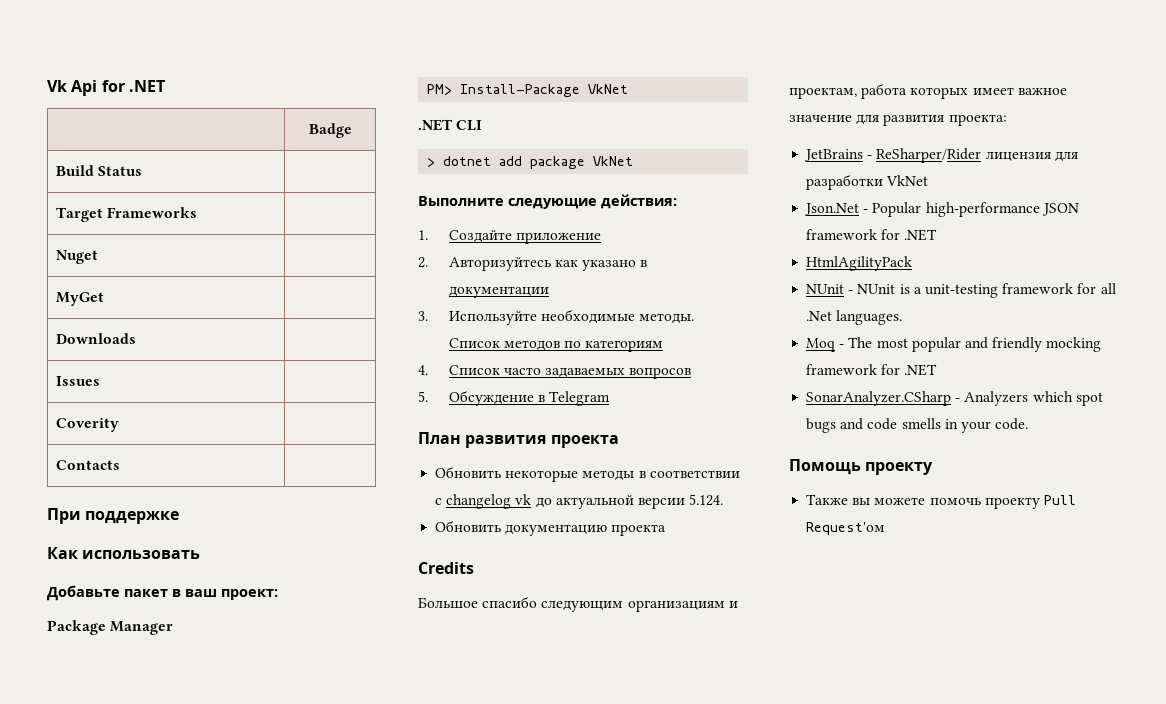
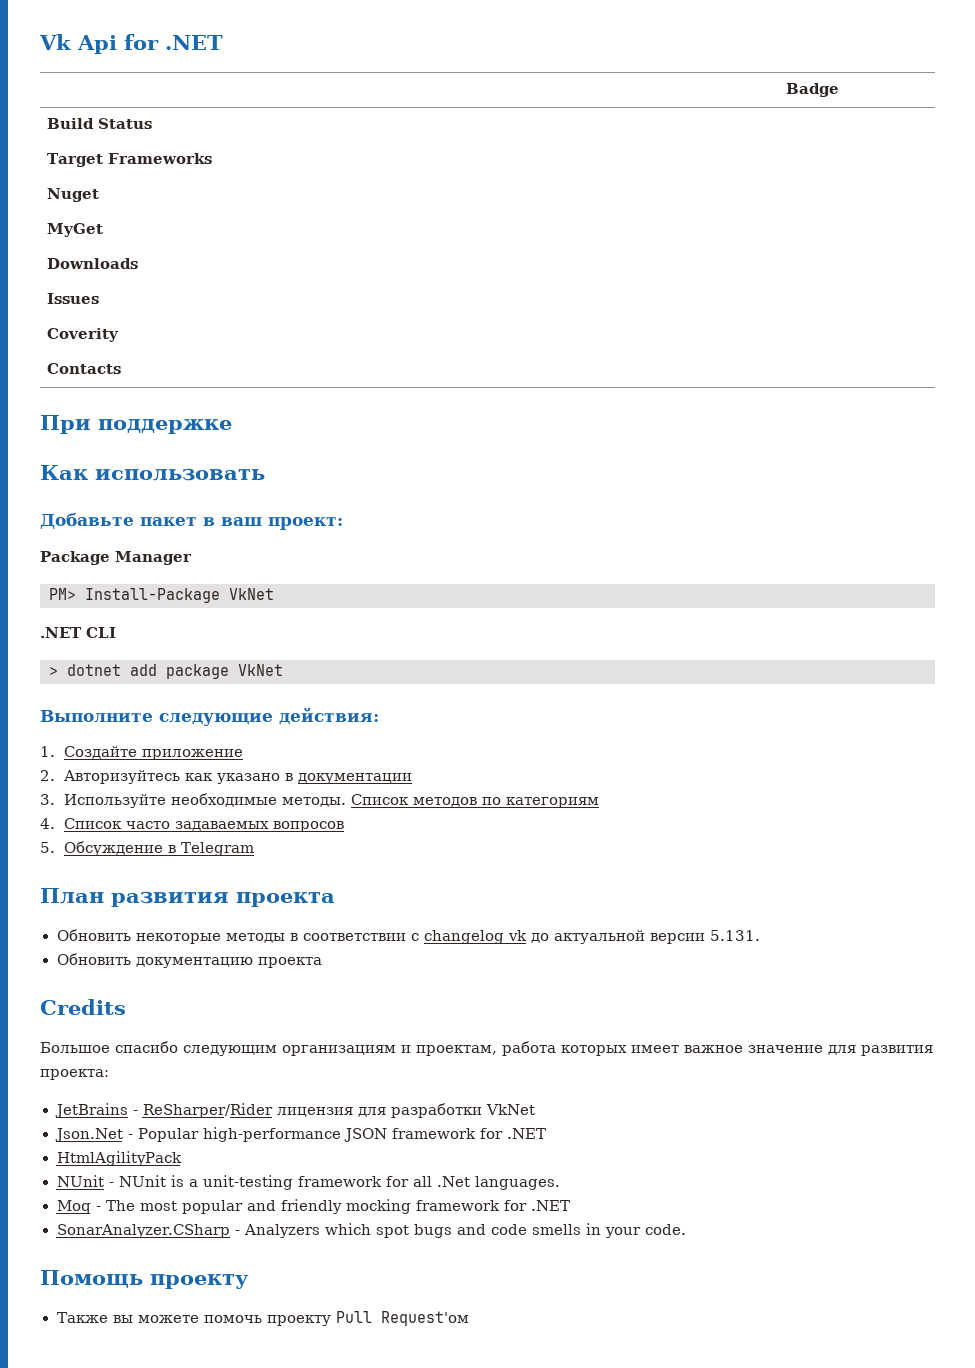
[689,494,724,506] 5.124. -> [709,930,760,941] 5.131.

